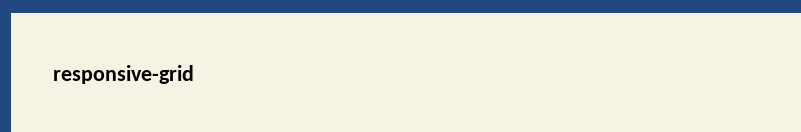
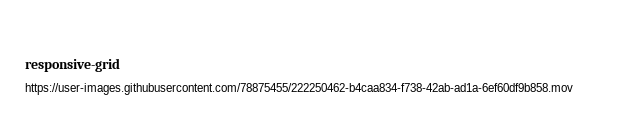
(194, 74) none -> [25,83,573,95] // https://user-images.githubusercontent.com/78875455/222250462-b4caa834-f738-42ab-ad1a-6ef60df9b858.mov

